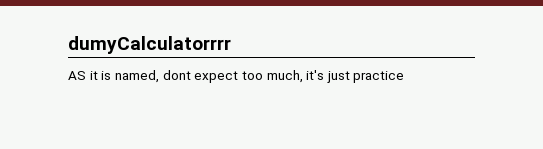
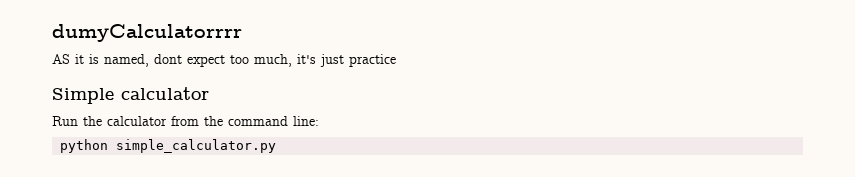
(405, 77) none -> [52,87,209,104] [52,116,319,126] [60,139,277,153] // Simple calculator // Run the calculator from the command line: // python simple_calculator.py

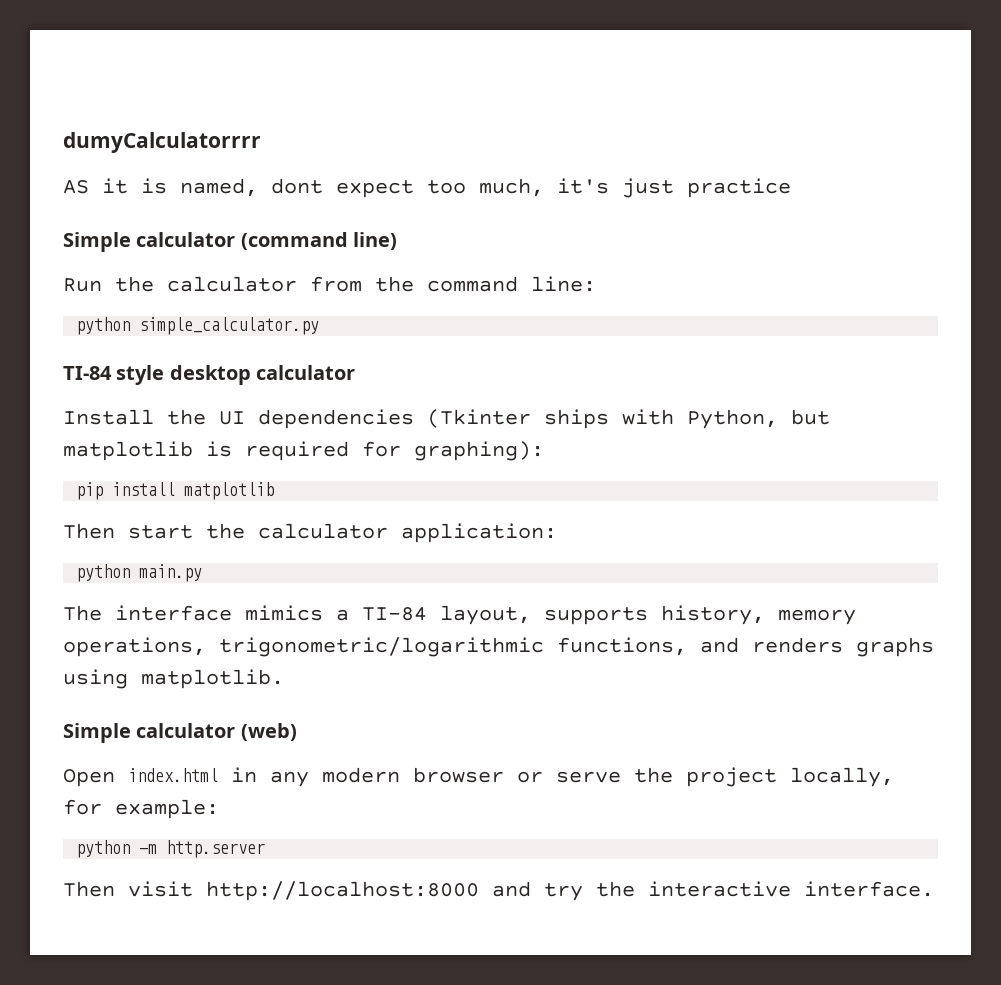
(209, 93) none -> [240,232,398,250] (command line)
(277, 146) none -> [63,365,356,385] [63,409,830,429] [63,441,544,461] [76,482,275,500] [63,523,557,543] [76,564,203,582] [63,605,856,625] [63,637,934,657] [63,669,284,689] [63,723,297,743] [63,767,894,787] [63,799,219,819] [76,840,266,858] [63,881,934,901] // TI-84 style desktop calculator // Install the UI dependencies (Tkinter ships with Python, but matplotlib is required for graphing): // pip install matplotlib // Then start the calculator application: // python main.py // The interface mimics a TI-84 layout, supports history, memory operations, trigonometric/logarithmic functions, and renders graphs using matplotlib. // Simple calculator (web) // Open index.html in any modern browser or serve the project locally, for example: // python -m http.server // Then visit http://localhost:8000 and try the interactive interface.

